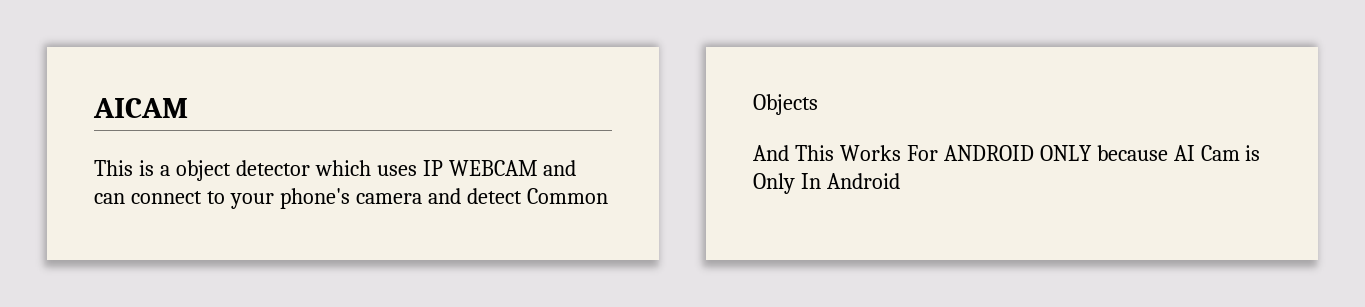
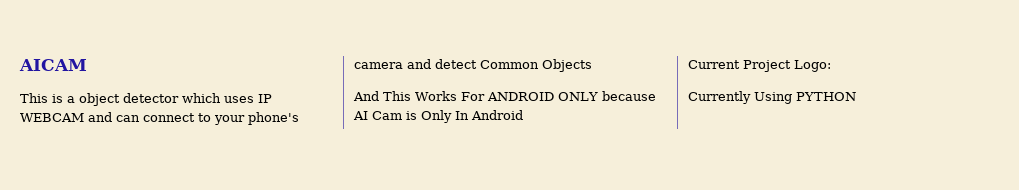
(900, 181) none -> [688,60,831,72] [688,91,856,104] // Current Project Logo: // Currently Using PYTHON

